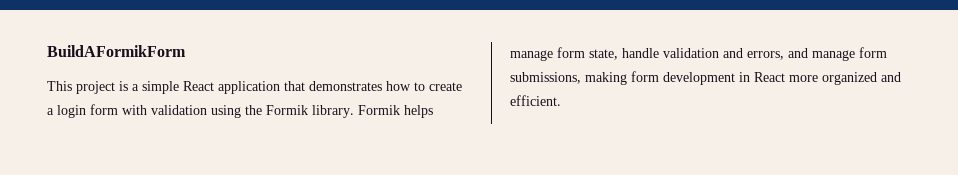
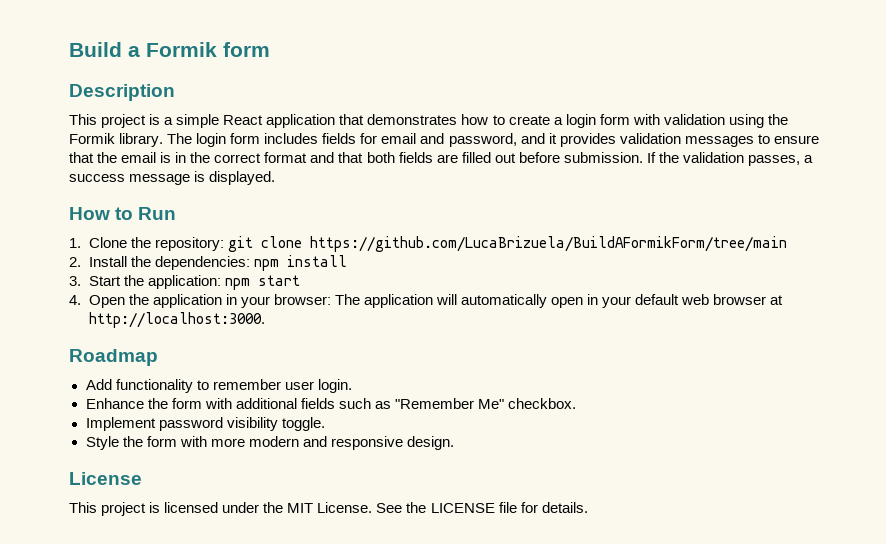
[47,45,186,57] BuildAFormikForm -> [69,42,270,57] [69,84,175,101] Build a Formik form // Description
[358,105,433,118] [510,47,887,61] [510,71,901,85] [510,95,561,106] Formik helps manage form state, handle validation and errors, and manage form submissions, making form development in React more organized and efficient. -> [167,133,819,147] [69,152,814,166] [69,171,276,185] [69,207,177,220] [69,236,787,252] [69,255,347,271] [69,275,300,290] [69,294,784,308] [88,312,265,328] [69,349,158,366] [85,379,352,393] [85,398,576,409] [85,417,325,431] [85,436,454,450] [69,472,142,485] [69,502,588,516] The login form includes fields for email and password, and it provides validation messages to ensure that the email is in the correct format and that both fields are filled out before submission. If the validation passes, a success message is displayed. // How to Run // 1. Clone the repository: git clone https://github.com/LucaBrizuela/BuildAFormikForm/tree/main // 2. Install the dependencies: npm install // 3. Start the application: npm start // 4. Open the application in your browser: The application will automatically open in your default web browser at http://localhost:3000. // Roadmap // Add functionality to remember user login. // Enhance the form with additional fields such as "Remember Me" checkbox. // Implement password visibility toggle. // Style the form with more modern and responsive design. // License // This project is licensed under the MIT License. See the LICENSE file for details.

